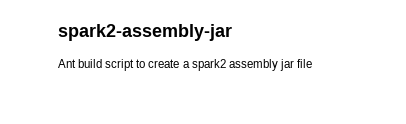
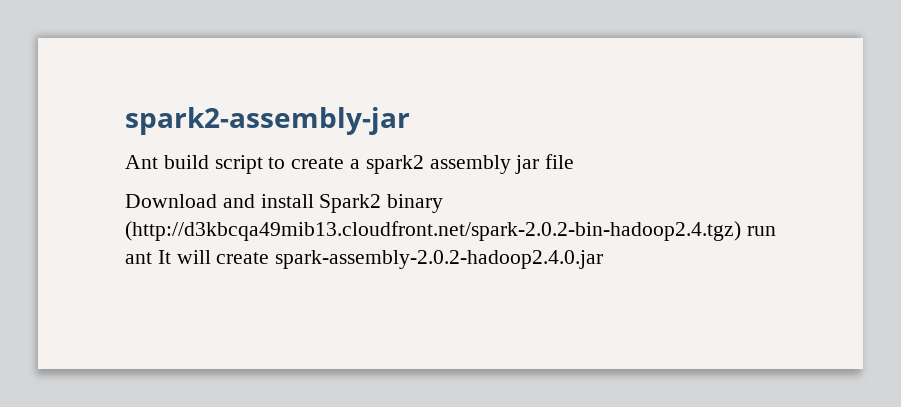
(312, 63) none -> [125,194,444,213] [125,221,776,241] [125,250,604,269] // Download and install Spark2 binary (http://d3kbcqa49mib13.cloudfront.net/spark-2.0.2-bin-hadoop2.4.tgz) run ant It will create spark-assembly-2.0.2-hadoop2.4.0.jar

